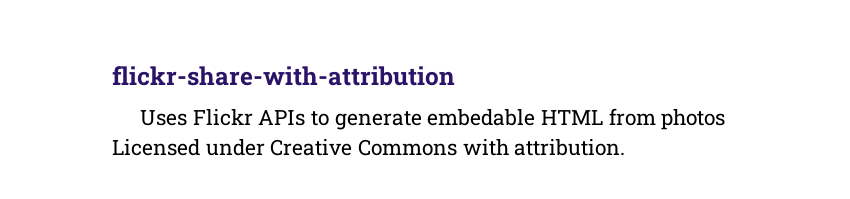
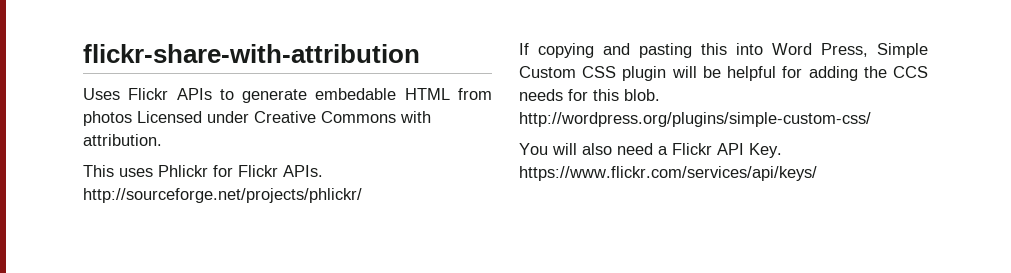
(626, 147) none -> [83,165,323,177] [83,188,362,203] [519,43,928,58] [519,66,928,81] [519,89,660,101] [519,112,871,127] [519,143,782,158] [519,166,817,181] // This uses Phlickr for Flickr APIs. http://sourceforge.net/projects/phlickr/ // If copying and pasting this into Word Press, Simple Custom CSS plugin will be helpful for adding the CCS needs for this blob. http://wordpress.org/plugins/simple-custom-css/ // You will also need a Flickr API Key. https://www.flickr.com/services/api/keys/

